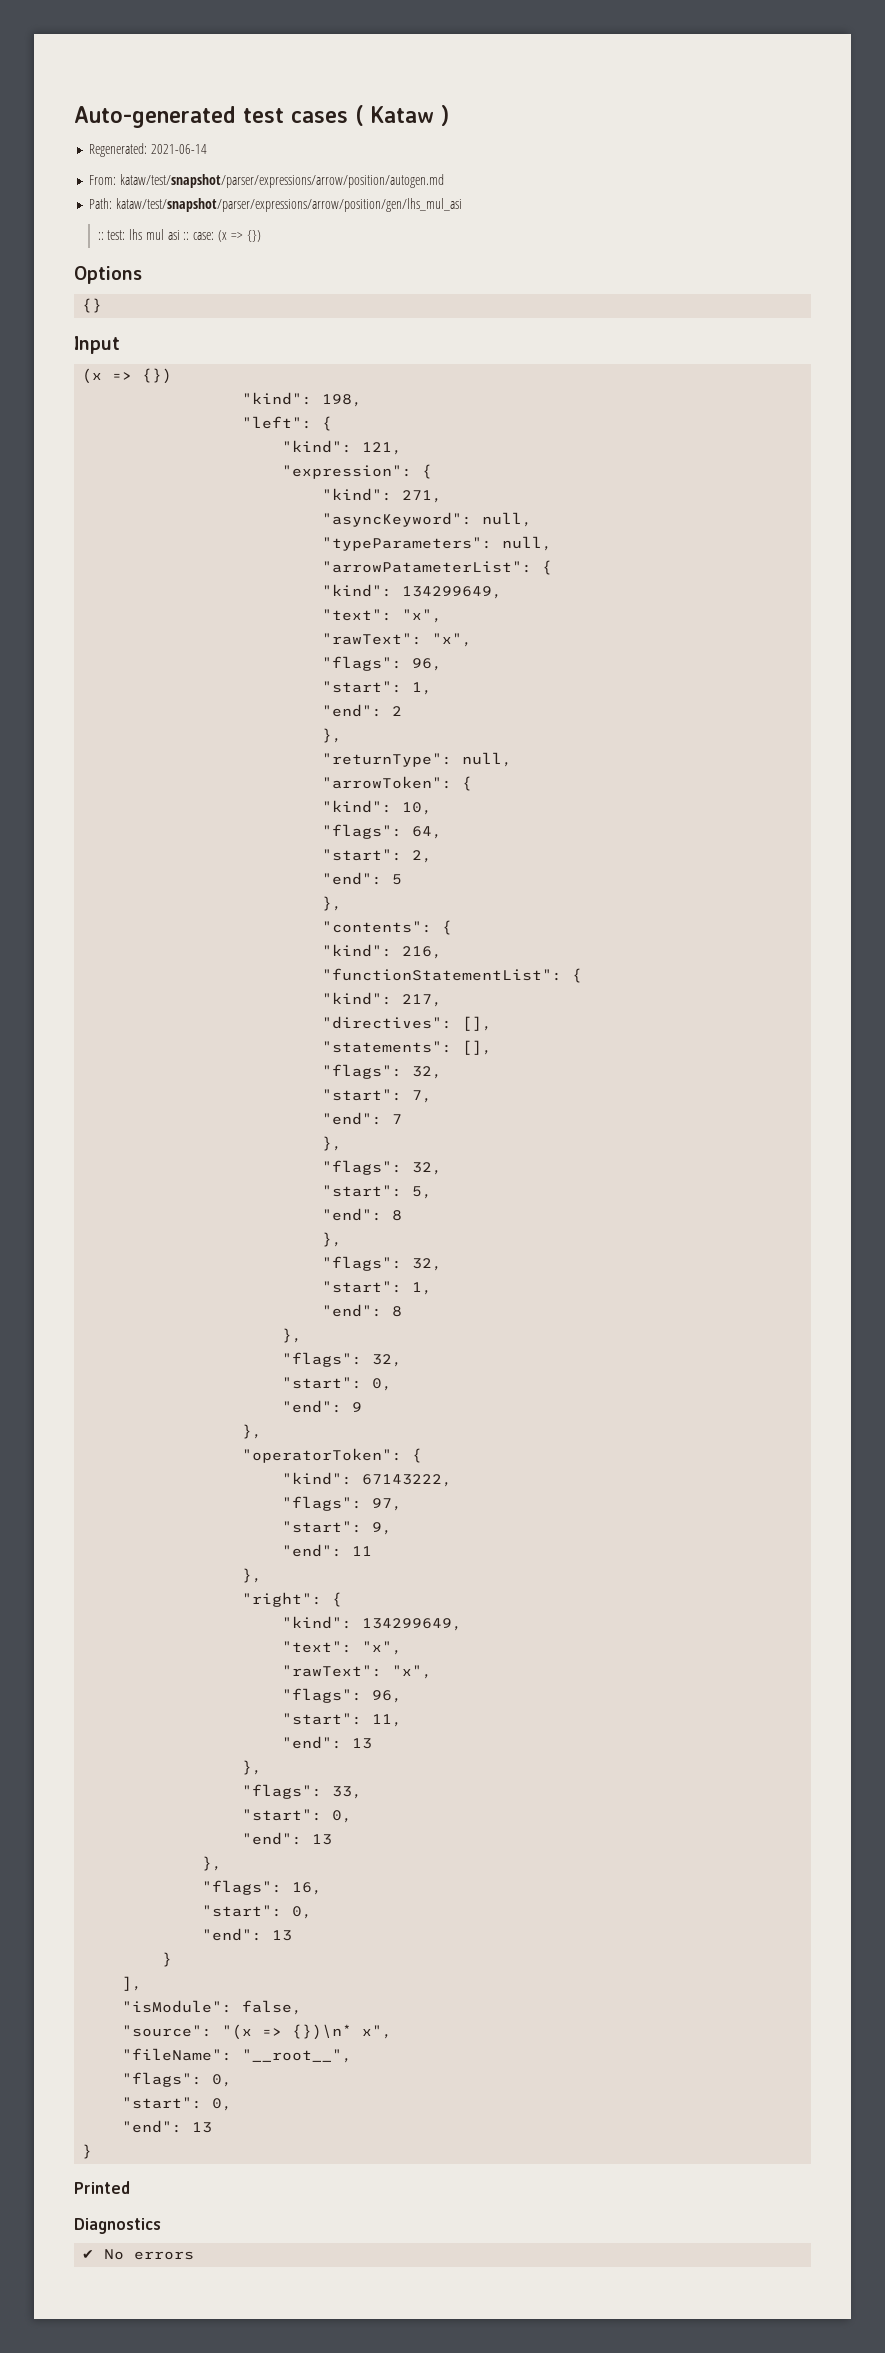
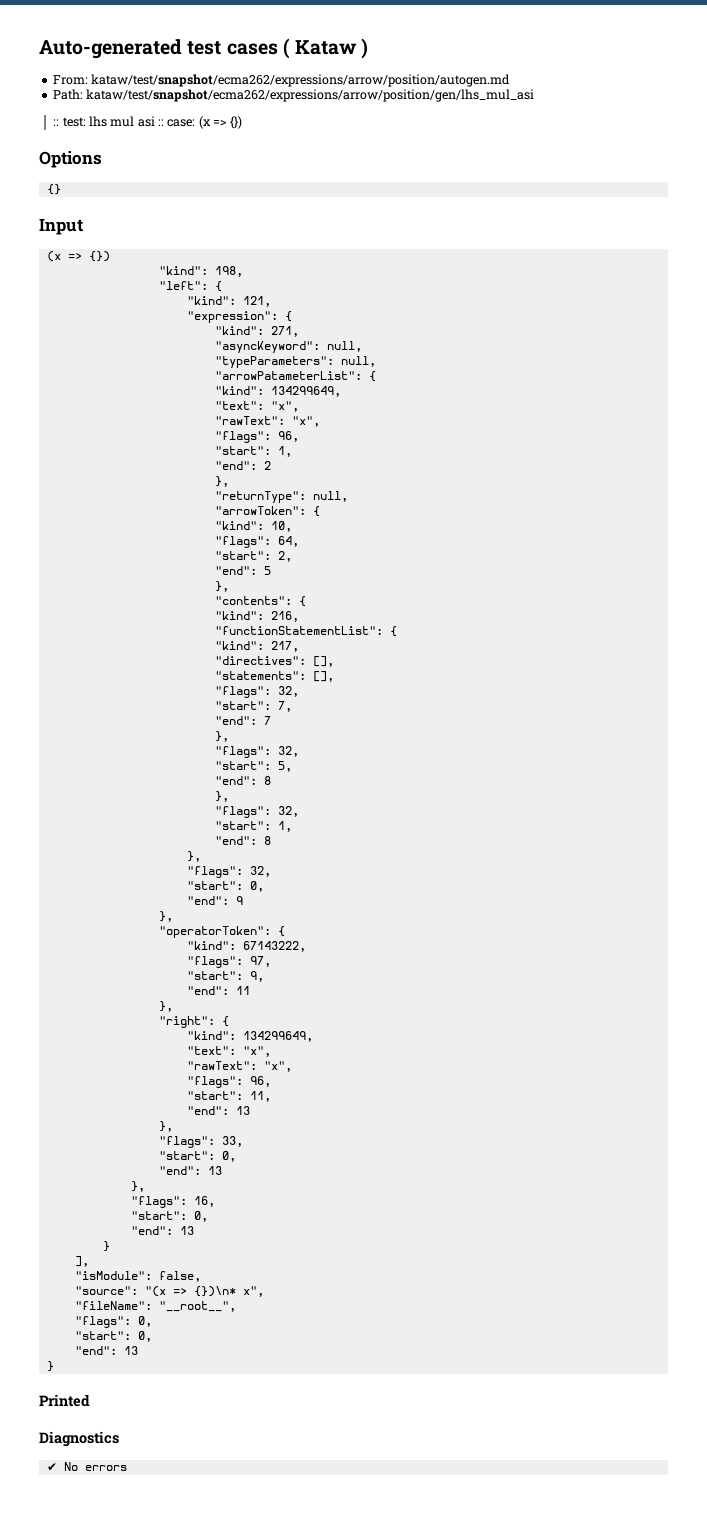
[89,143,208,157] // Regenerated: 2021-06-14 -> (369, 48) none
[120,174,445,188] kataw/test/snapshot/parser/expressions/arrow/position/autogen.md -> [91,74,511,87] kataw/test/snapshot/ecma262/expressions/arrow/position/autogen.md
[116,198,463,212] kataw/test/snapshot/parser/expressions/arrow/position/gen/lhs_mul_asi -> [86,89,535,102] kataw/test/snapshot/ecma262/expressions/arrow/position/gen/lhs_mul_asi

